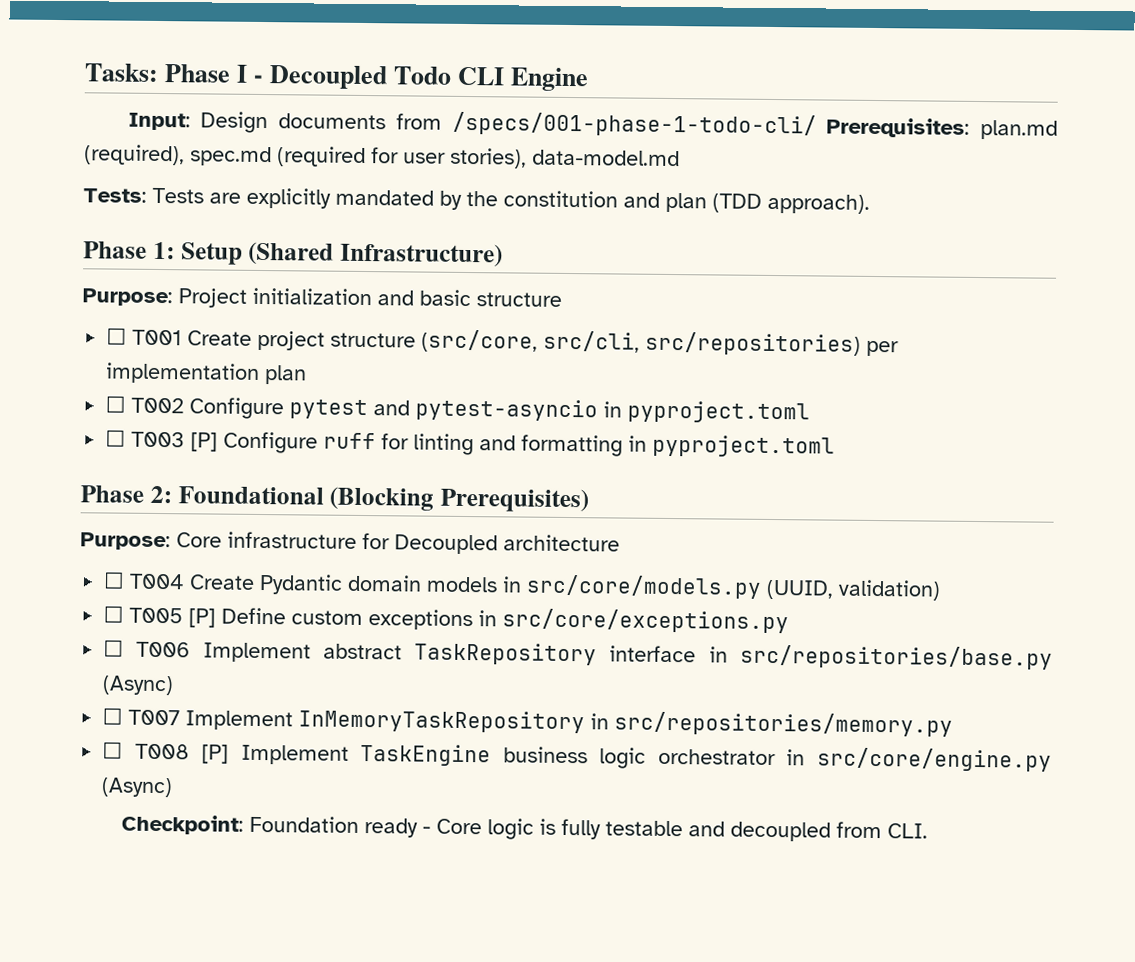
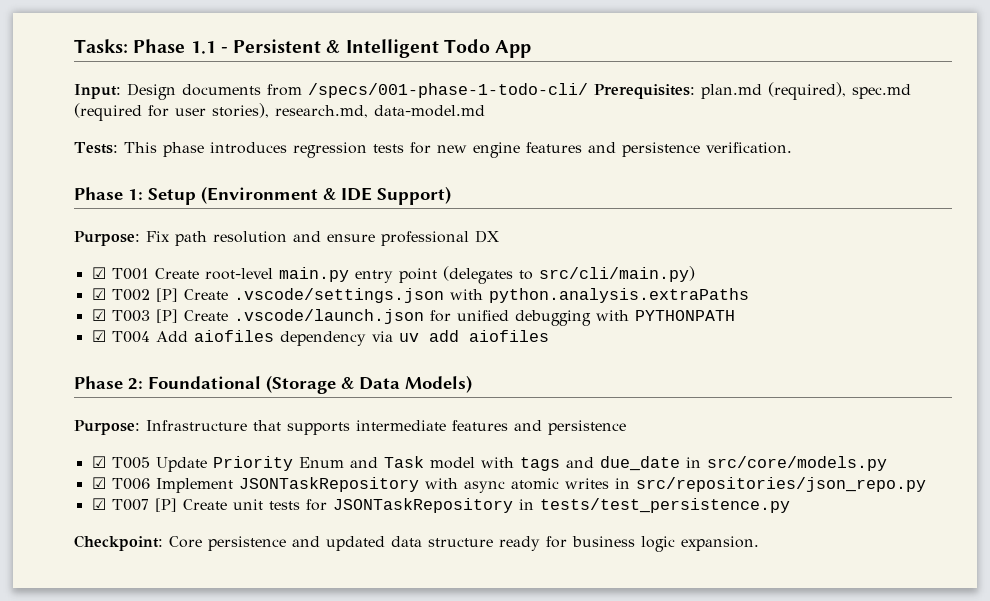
[236,64,590,92] I - Decoupled Todo CLI Engine -> [190,39,532,58] 1.1 - Persistent & Intelligent Todo App
(527, 158) none -> [275,105,368,118] research.md,
[152,187,870,214] [83,241,503,268] [82,287,562,308] [106,327,900,357] [105,362,308,385] [105,395,811,424] [105,429,836,458] [80,485,589,513] [80,531,620,555] [103,571,942,601] [103,605,790,634] [103,639,1053,670] [102,675,175,696] [102,707,954,737] [102,741,1052,772] [101,777,174,798] [120,814,928,842] Tests are explicitly mandated by the constitution and plan (TDD approach). // Phase 1: Setup (Shared Infrastructure) // Purpose: Project initialization and basic structure // ☐ T001 Create project structure (src/core, src/cli, src/repositories) per implementation plan // ☐ T002 Configure pytest and pytest-asyncio in pyproject.toml // ☐ T003 [P] Configure ruff for linting and formatting in pyproject.toml // Phase 2: Foundational (Blocking Prerequisites) // Purpose: Core infrastructure for Decoupled architecture // ☐ T004 Create Pydantic domain models in src/core/models.py (UUID, validation) // ☐ T005 [P] Define custom exceptions in src/core/exceptions.py // ☐ T006 Implement abstract TaskRepository interface in src/repositories/base.py (Async) // ☐ T007 Implement InMemoryTaskRepository in src/repositories/memory.py // ☐ T008 [P] Implement TaskEngine business logic orchestrator in src/core/engine.py (Async) // Checkpoint: Foundation ready - Core logic is fully testable and decoupled from CLI. -> [123,142,792,158] [74,186,451,205] [74,230,499,246] [91,266,695,284] [91,288,749,303] [91,309,735,326] [91,330,549,346] [74,375,472,394] [74,420,626,435] [91,456,887,472] [91,477,926,493] [91,498,790,513] [74,535,759,552] This phase introduces regression tests for new engine features and persistence verification. // Phase 1: Setup (Environment & IDE Support) // Purpose: Fix path resolution and ensure professional DX // ☑ T001 Create root-level main.py entry point (delegates to src/cli/main.py) // ☑ T002 [P] Create .vscode/settings.json with python.analysis.extraPaths // ☑ T003 [P] Create .vscode/launch.json for unified debugging with PYTHONPATH // ☑ T004 Add aiofiles dependency via uv add aiofiles // Phase 2: Foundational (Storage & Data Models) // Purpose: Infrastructure that supports intermediate features and persistence // ☑ T005 Update Priority Enum and Task model with tags and due_date in src/core/models.py // ☑ T006 Implement JSONTaskRepository with async atomic writes in src/repositories/json_repo.py // ☑ T007 [P] Create unit tests for JSONTaskRepository in tests/test_persistence.py // Checkpoint: Core persistence and updated data structure ready for business logic expansion.

